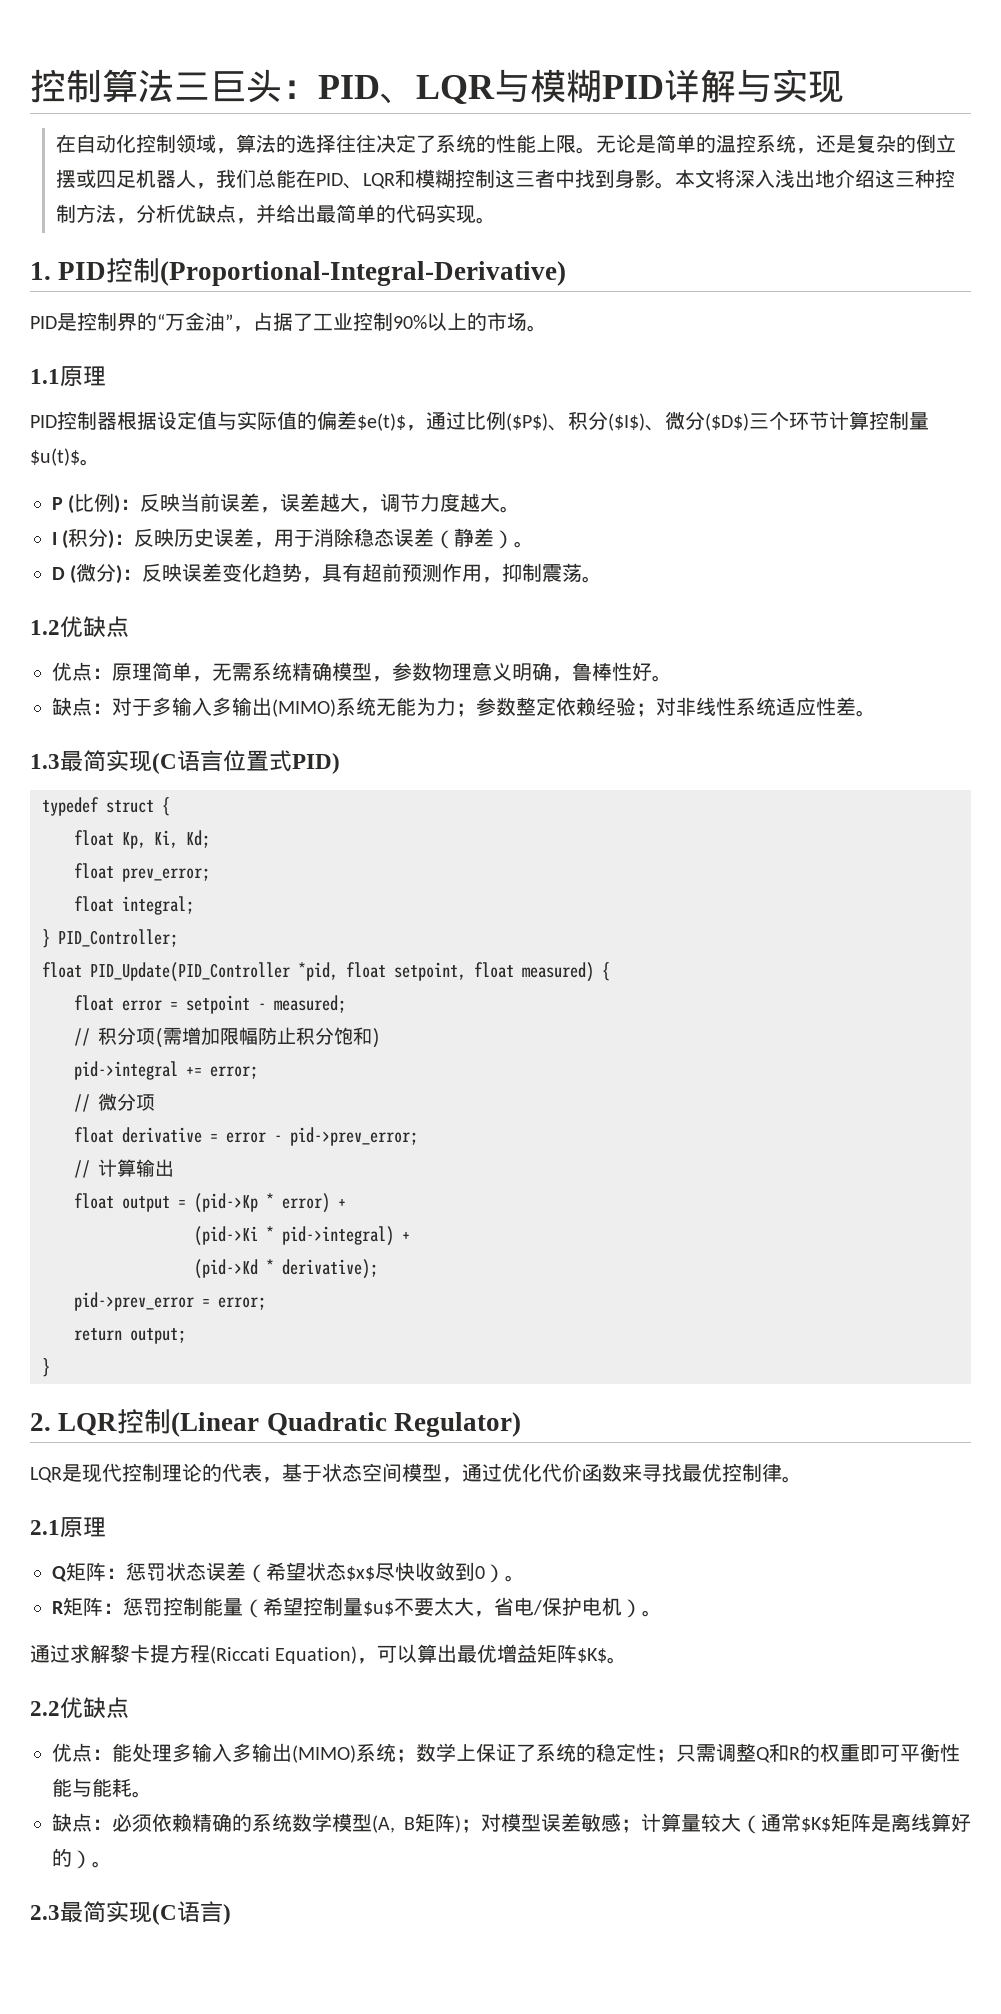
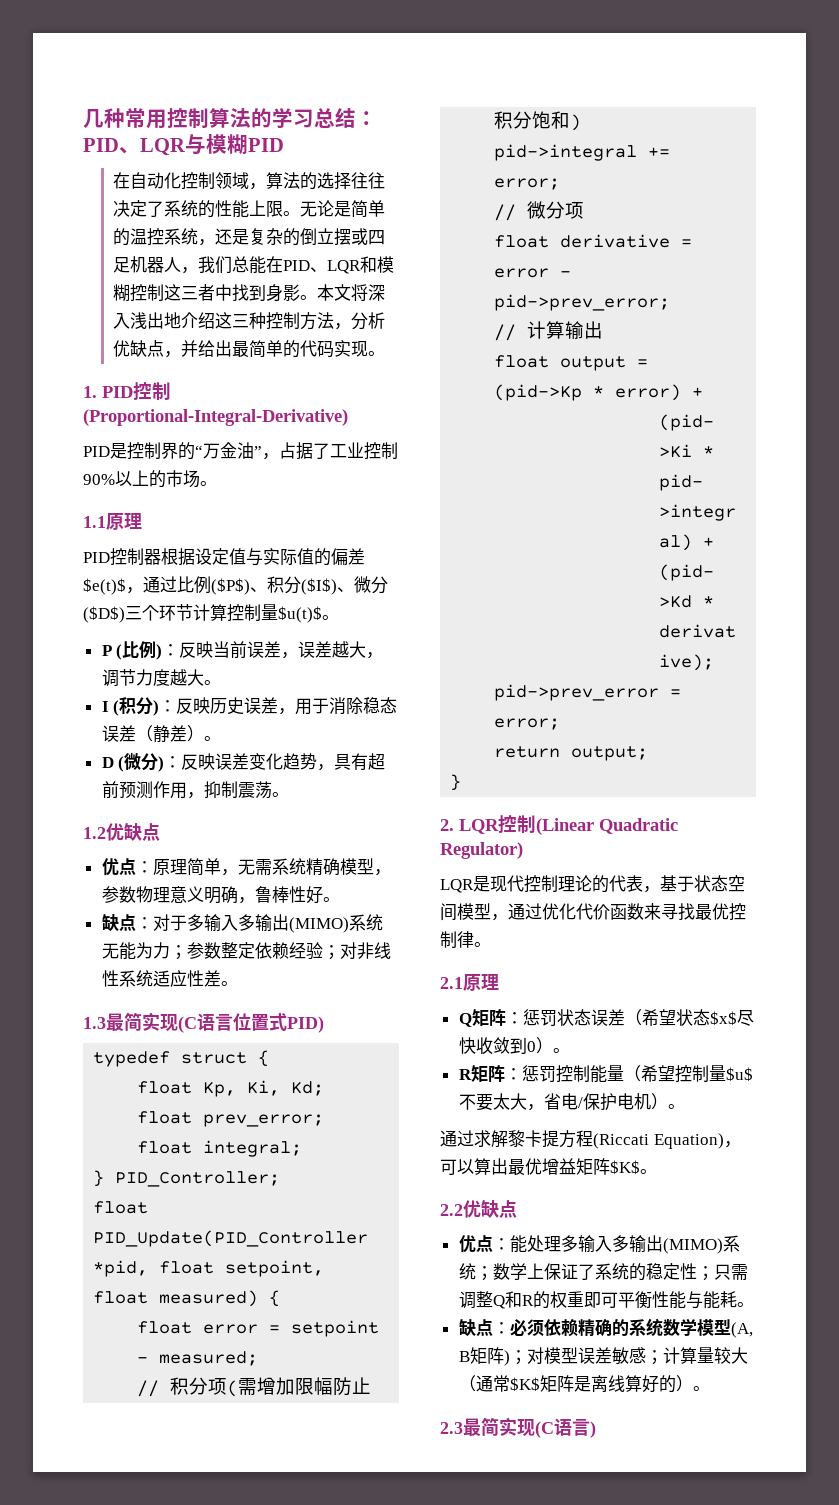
[30,69,282,103] 控制算法三巨头 -> [83,108,356,129] 几种常用控制算法的学习总结
[664,69,844,103] 详解与实现 -> (284, 145) none

